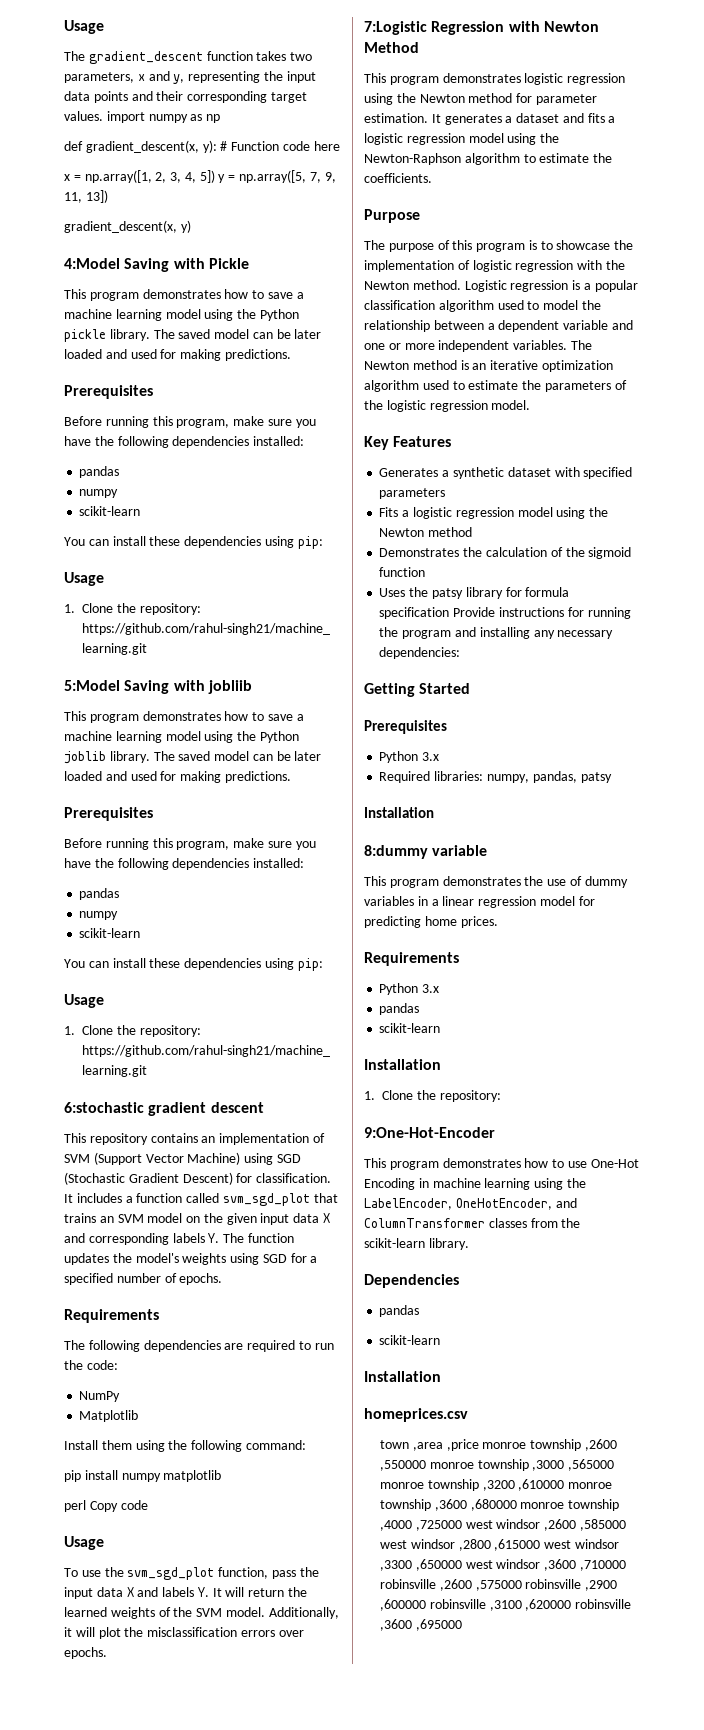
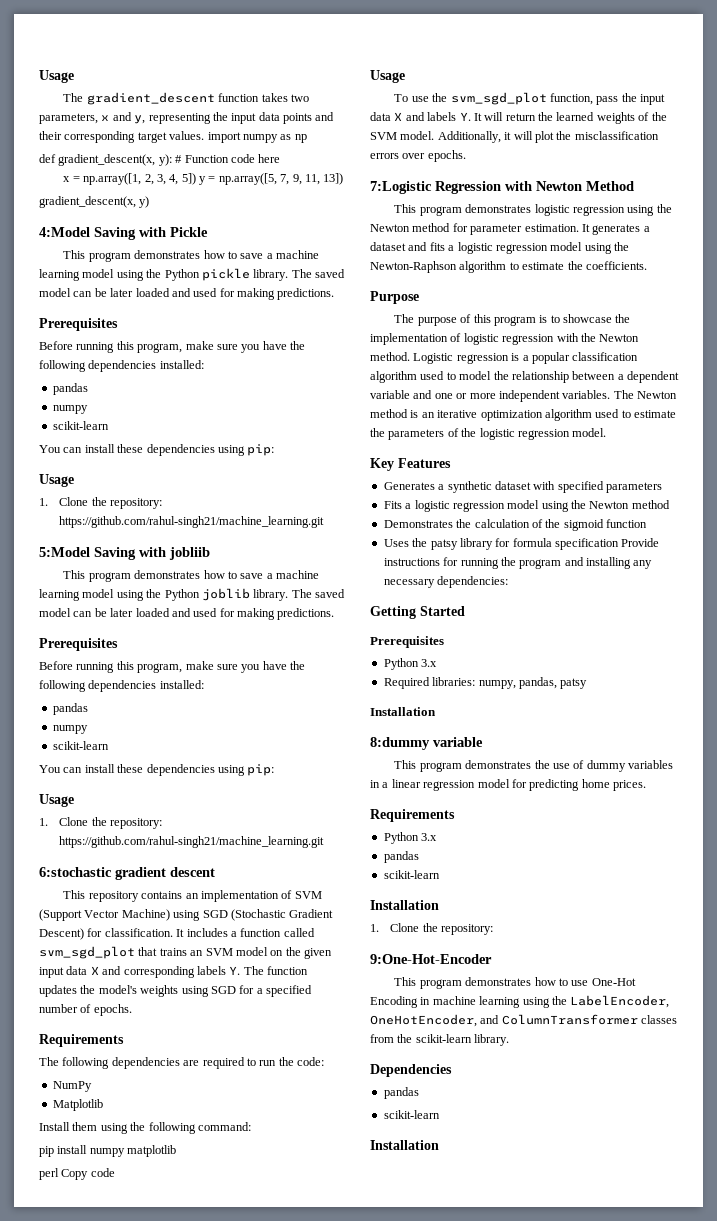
[364,1408,468,1422] [380,1439,617,1451] [380,1459,615,1471] [380,1479,613,1491] [380,1499,620,1511] [380,1519,626,1531] [380,1539,619,1551] [380,1559,626,1571] [380,1579,618,1591] [380,1599,632,1611] [380,1619,462,1631] // homeprices.csv // town ,area ,price monroe township ,2600 ,550000 monroe township ,3000 ,565000 monroe township ,3200 ,610000 monroe township ,3600 ,680000 monroe township ,4000 ,725000 west windsor ,2600 ,585000 west windsor ,2800 ,615000 west windsor ,3300 ,650000 west windsor ,3600 ,710000 robinsville ,2600 ,575000 robinsville ,2900 ,600000 robinsville ,3100 ,620000 robinsville ,3600 ,695000 -> (439, 1145) none

